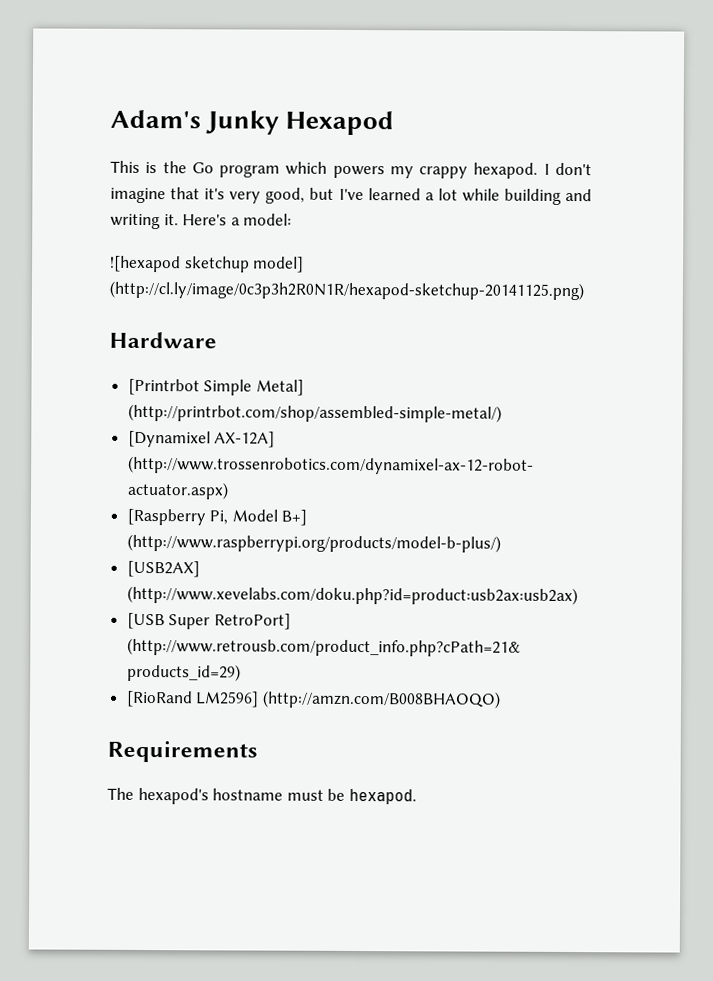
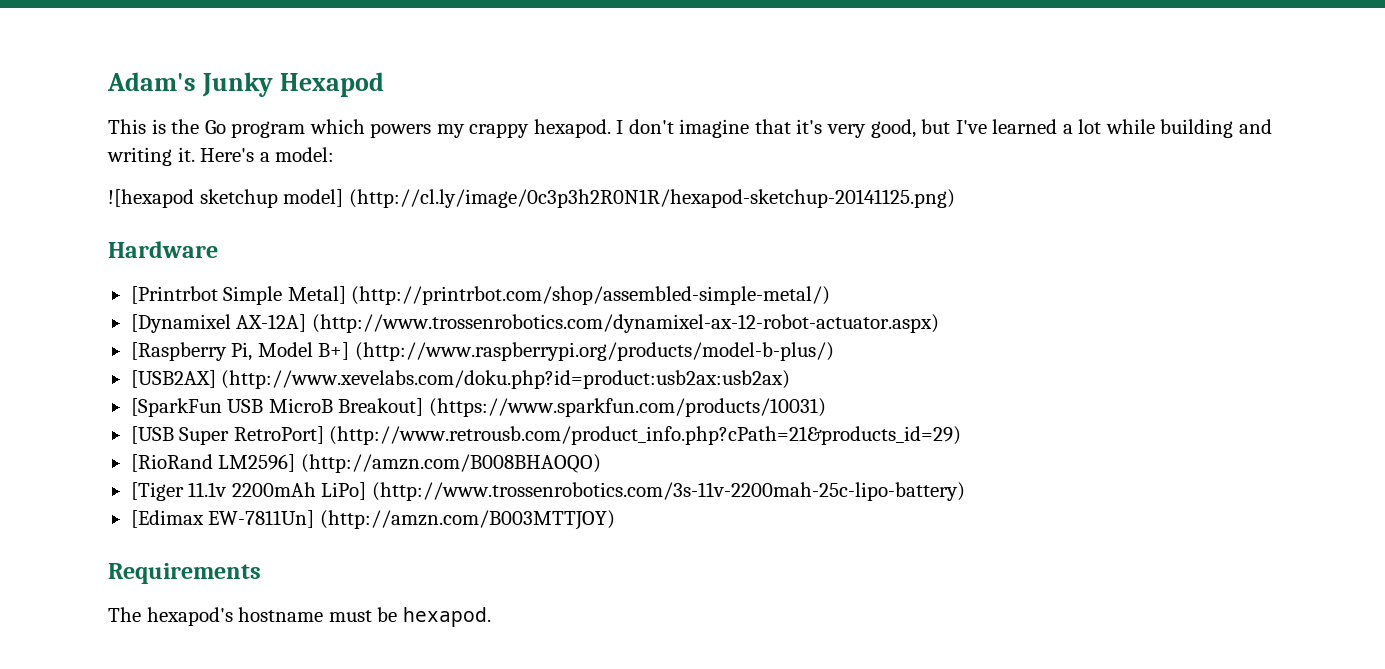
(578, 595) none -> [130,398,826,417] // [SparkFun USB MicroB Breakout] (https://www.sparkfun.com/products/10031)
(501, 699) none -> [130,482,965,501] [130,510,615,530] // [Tiger 11.1v 2200mAh LiPo] (http://www.trossenrobotics.com/3s-11v-2200mah-25c-lipo-battery) // [Edimax EW-7811Un] (http://amzn.com/B003MTTJOY)

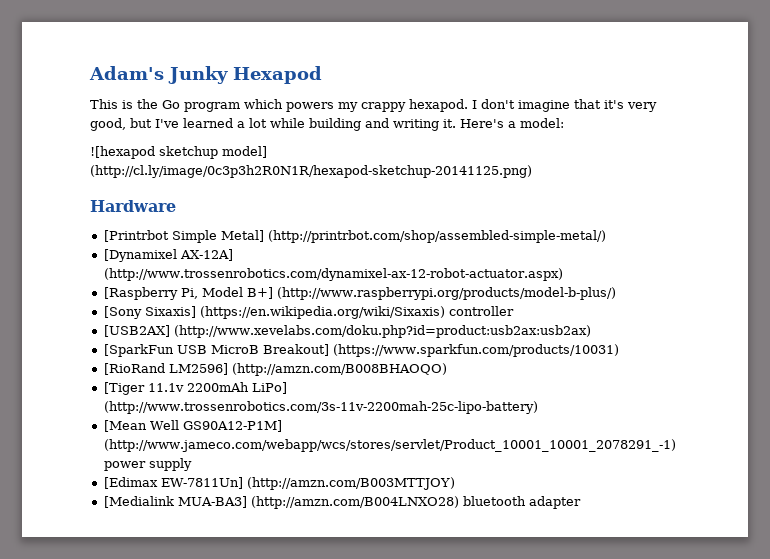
(834, 351) none -> [103,306,514,319] // [Sony Sixaxis] (https://en.wikipedia.org/wiki/Sixaxis) controller
[130,426,962,445] // [USB Super RetroPort] (http://www.retrousb.com/product_info.php?cPath=21&products_id=29) -> (619, 350) none
[130,510,615,530] [108,563,261,584] [108,607,491,627] [Edimax EW-7811Un] (http://amzn.com/B003MTTJOY) // Requirements // The hexapod's hostname must be hexapod. -> [103,420,282,432] [103,439,676,452] [103,458,192,471] [103,477,455,490] [103,496,581,509] [Mean Well GS90A12-P1M] (http://www.jameco.com/webapp/wcs/stores/servlet/Product_10001_10001_2078291_-1) power supply // [Edimax EW-7811Un] (http://amzn.com/B003MTTJOY) // [Medialink MUA-BA3] (http://amzn.com/B004LNXO28) bluetooth adapter

